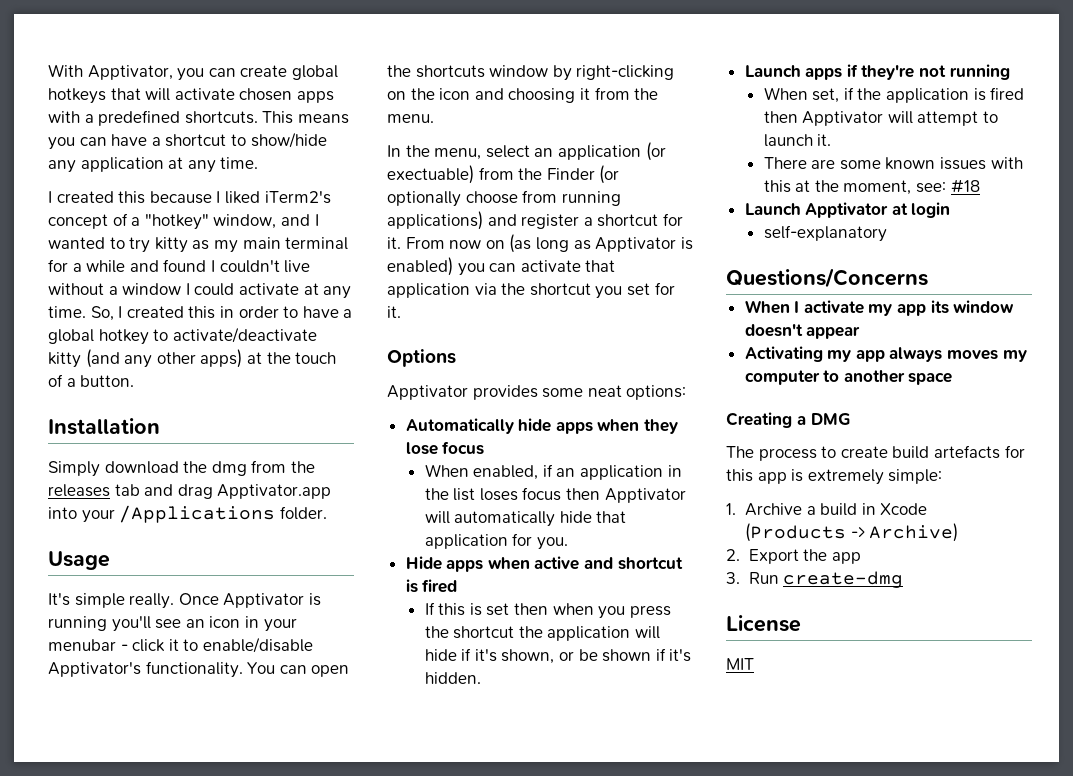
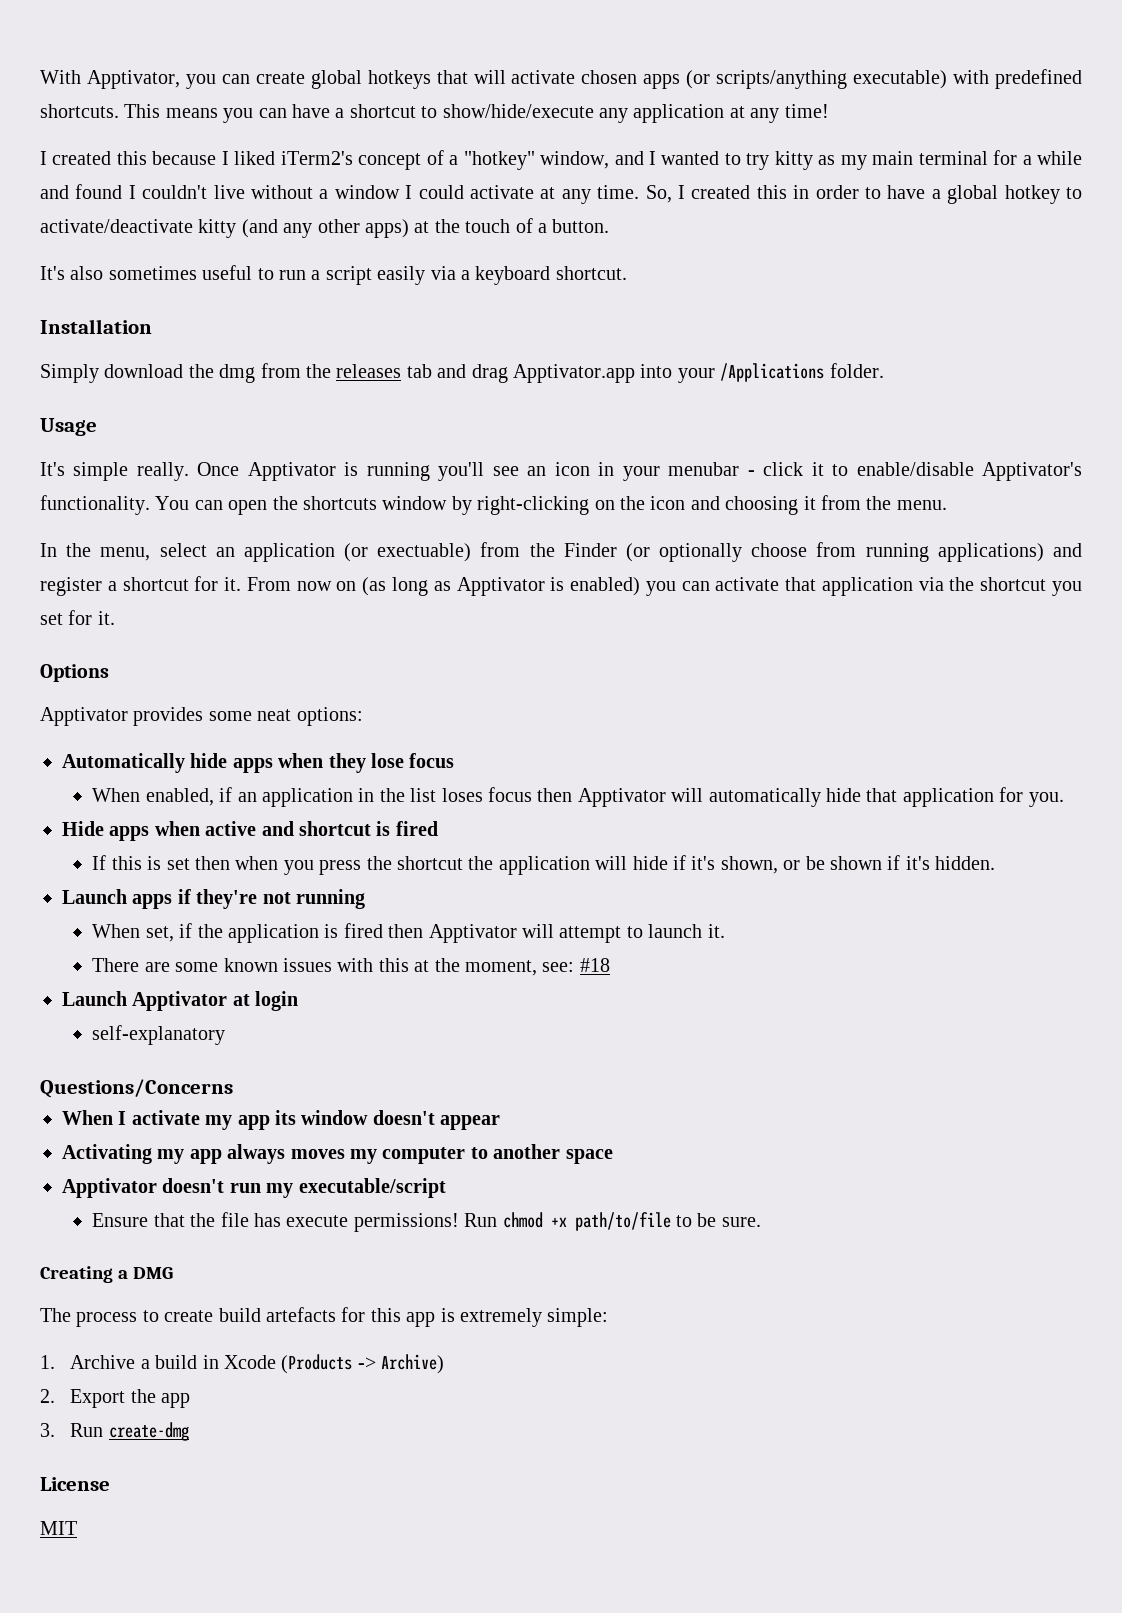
[48,111,94,123] with a -> [686,70,990,89] (or scripts/anything executable) with
[250,132,327,148] show/hide -> [442,104,594,118] show/hide/execute
[220,157,259,169] time. -> [784,104,829,118] time!
(135, 381) none -> [40,265,627,285] // It's also sometimes useful to run a script easily via a keyboard shortcut.
(953, 378) none -> [62,1178,446,1198] [92,1212,761,1232] // Apptivator doesn't run my executable/script // Ensure that the file has execute permissions! Run chmod +x path/to/file to be sure.

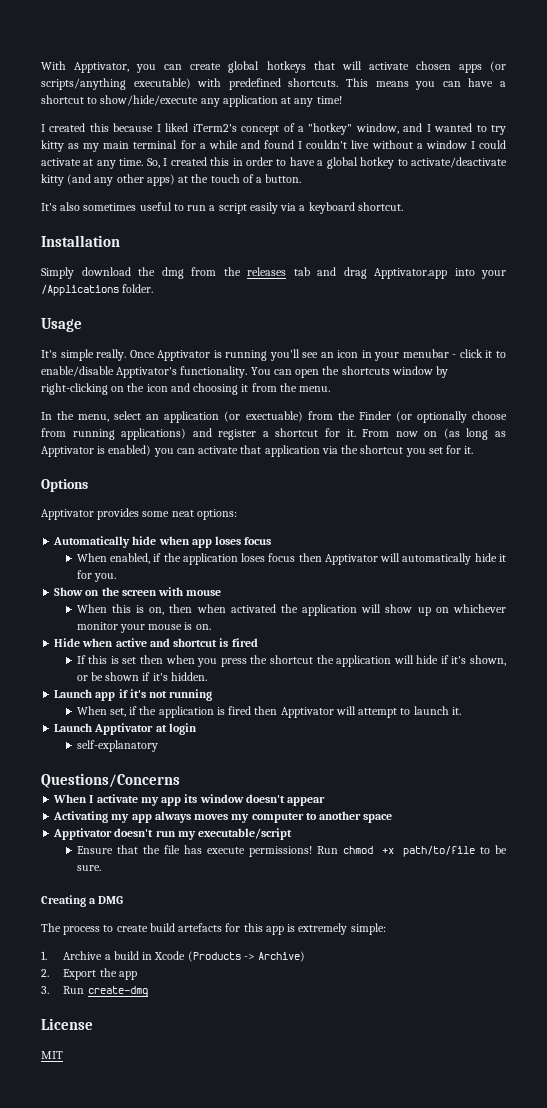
[232,753,404,773] apps when they lose -> [158,536,242,548] when app loses
[237,788,437,807] an application in the list -> [163,553,238,565] the application
[866,788,994,807] that application -> [499,554,507,562] it
(1064, 799) none -> [54,587,222,596] [76,604,506,616] [76,622,211,633] // Show on the screen with mouse // When this is on, then when activated the application will show up on whichever monitor your mouse is on.
[109,826,150,841] apps -> (81, 642) none
[132,889,258,909] apps if they're -> [95,689,146,701] app if it's
[92,958,610,976] // There are some known issues with this at the moment, see: #18 -> (461, 711) none

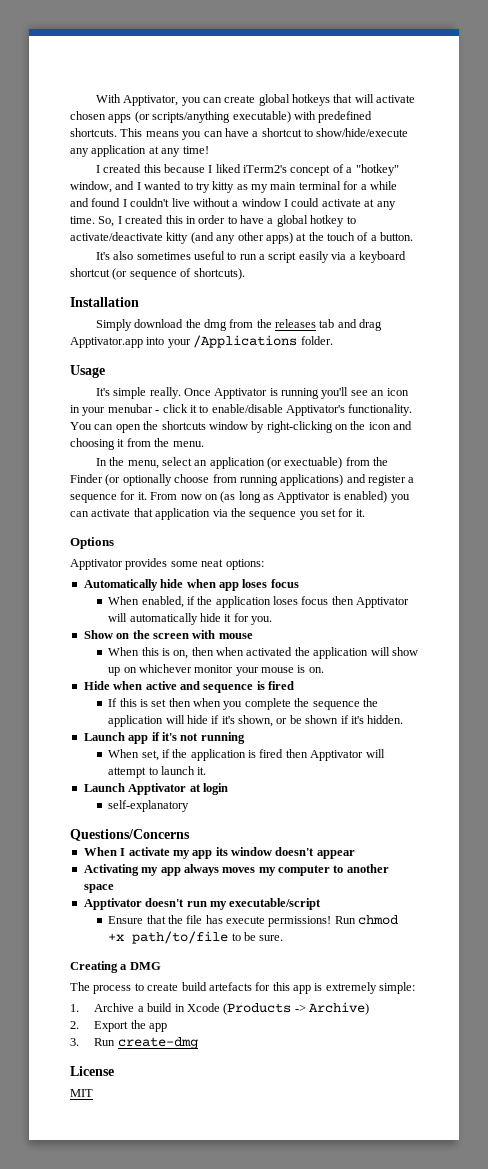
[357,202,403,211] shortcut. -> [70,268,245,280] shortcut (or sequence of shortcuts).
[275,428,319,437] shortcut -> [70,494,117,503] sequence
[360,445,404,454] shortcut -> [249,511,297,520] sequence
[173,638,218,647] shortcut -> [203,684,254,693] sequence
[220,655,313,667] press the shortcut -> [244,698,360,710] complete the sequence

